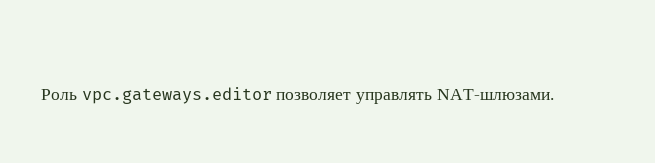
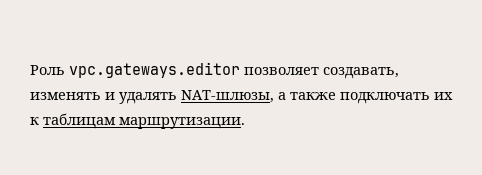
[356,89,554,104] управлять NAT-шлюзами. -> [323,67,399,79] [30,90,453,104] [30,113,245,129] создавать, изменять и удалять NAT-шлюзы, а также подключать их к таблицам маршрутизации.

